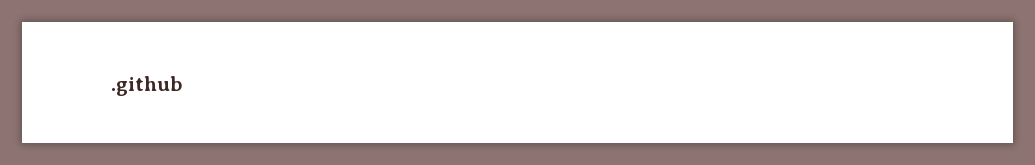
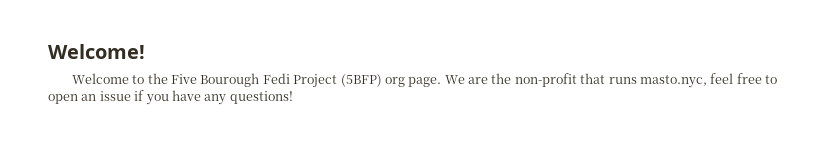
[111,76,183,96] .github -> [48,44,145,59] [71,73,778,88] [48,90,293,105] Welcome! // Welcome to the Five Bourough Fedi Project (5BFP) org page. We are the non-profit that runs masto.nyc, feel free to open an issue if you have any questions!

